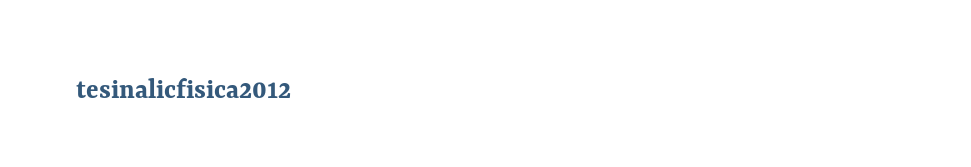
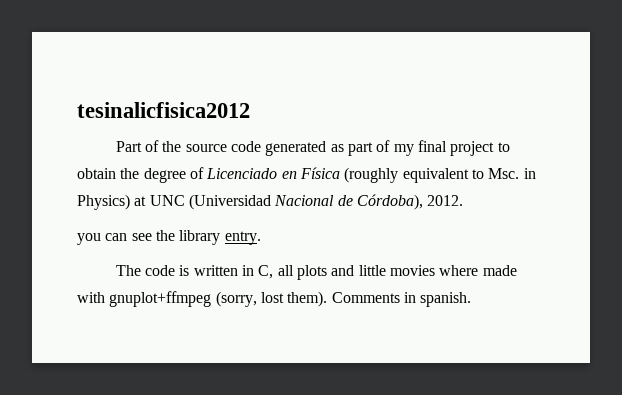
(291, 88) none -> [115,140,510,156] [77,167,536,183] [77,194,464,210] [77,230,261,245] [115,265,517,280] [77,291,472,307] // Part of the source code generated as part of my final project to obtain the degree of Licenciado en Física (roughly equivalent to Msc. in Physics) at UNC (Universidad Nacional de Córdoba), 2012. // you can see the library entry. // The code is written in C, all plots and little movies where made with gnuplot+ffmpeg (sorry, lost them). Comments in spanish.

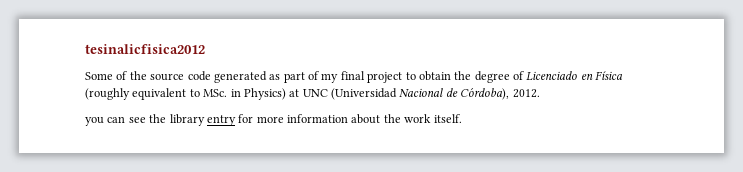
[115,141,142,152] Part -> [85,72,113,80] Some
[488,168,520,179] Msc. -> [203,89,228,97] MSc.
[224,231,261,245] [115,265,517,280] [77,291,472,307] entry. // The code is written in C, all plots and little movies where made with gnuplot+ffmpeg (sorry, lost them). Comments in spanish. -> [206,114,462,126] entry for more information about the work itself.

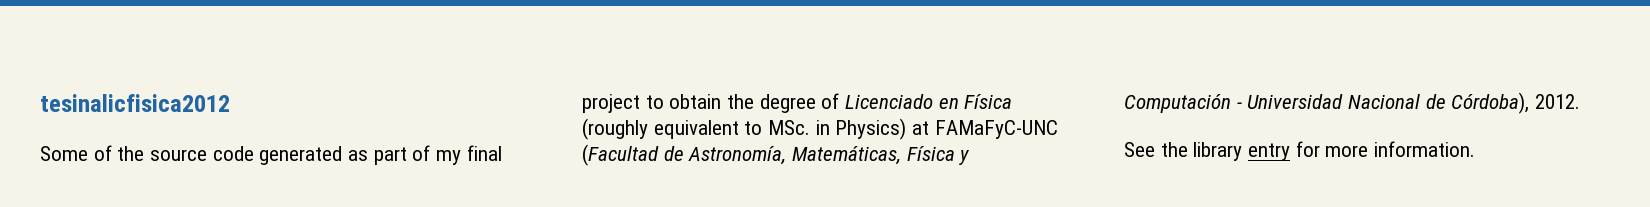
[302,88,397,100] UNC (Universidad -> [934,120,1058,139] [582,144,970,166] [1124,94,1344,113] FAMaFyC-UNC (Facultad de Astronomía, Matemáticas, Física y Computación - Universidad
[85,116,146,126] you can see -> [1124,142,1155,157] See
[287,114,462,124] information about the work itself. -> [1374,141,1476,157] information.

